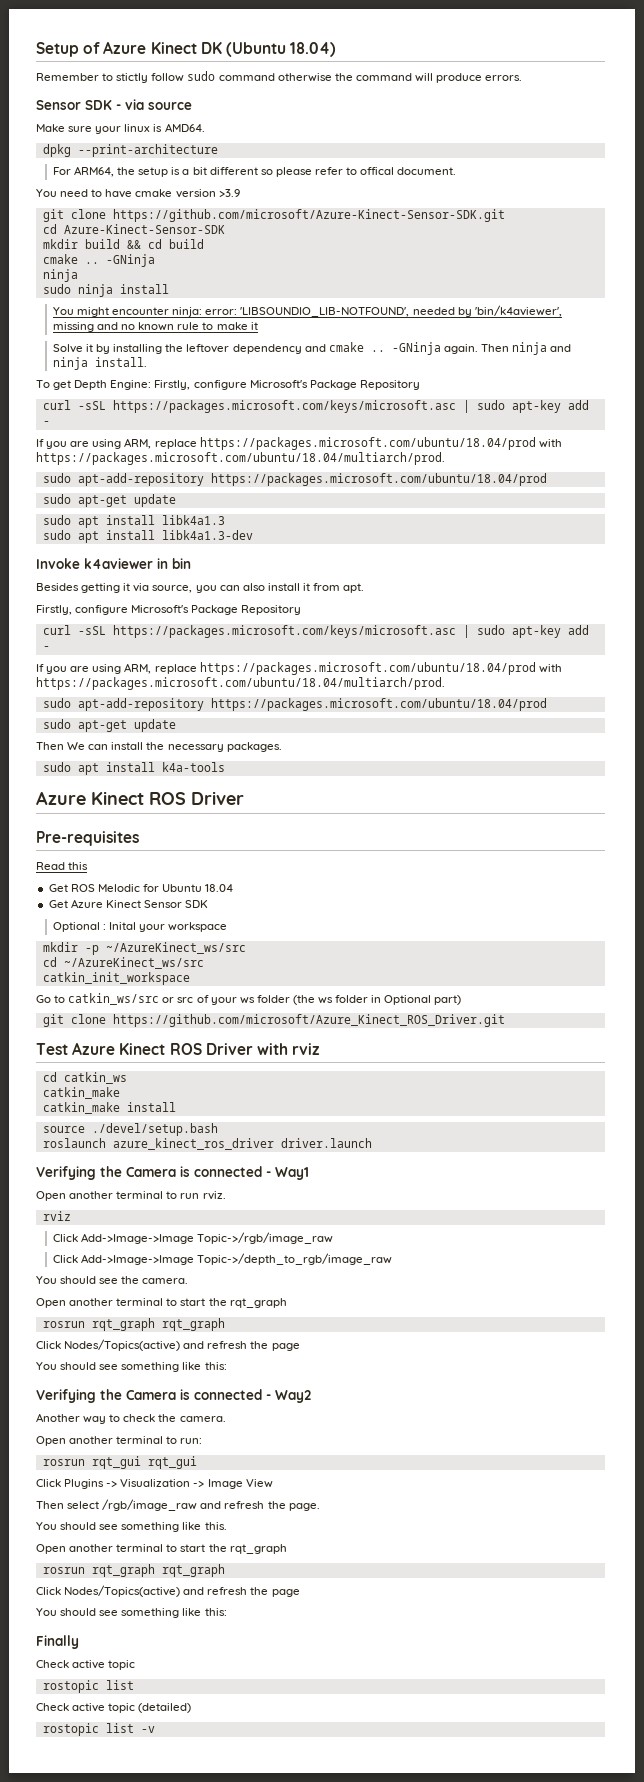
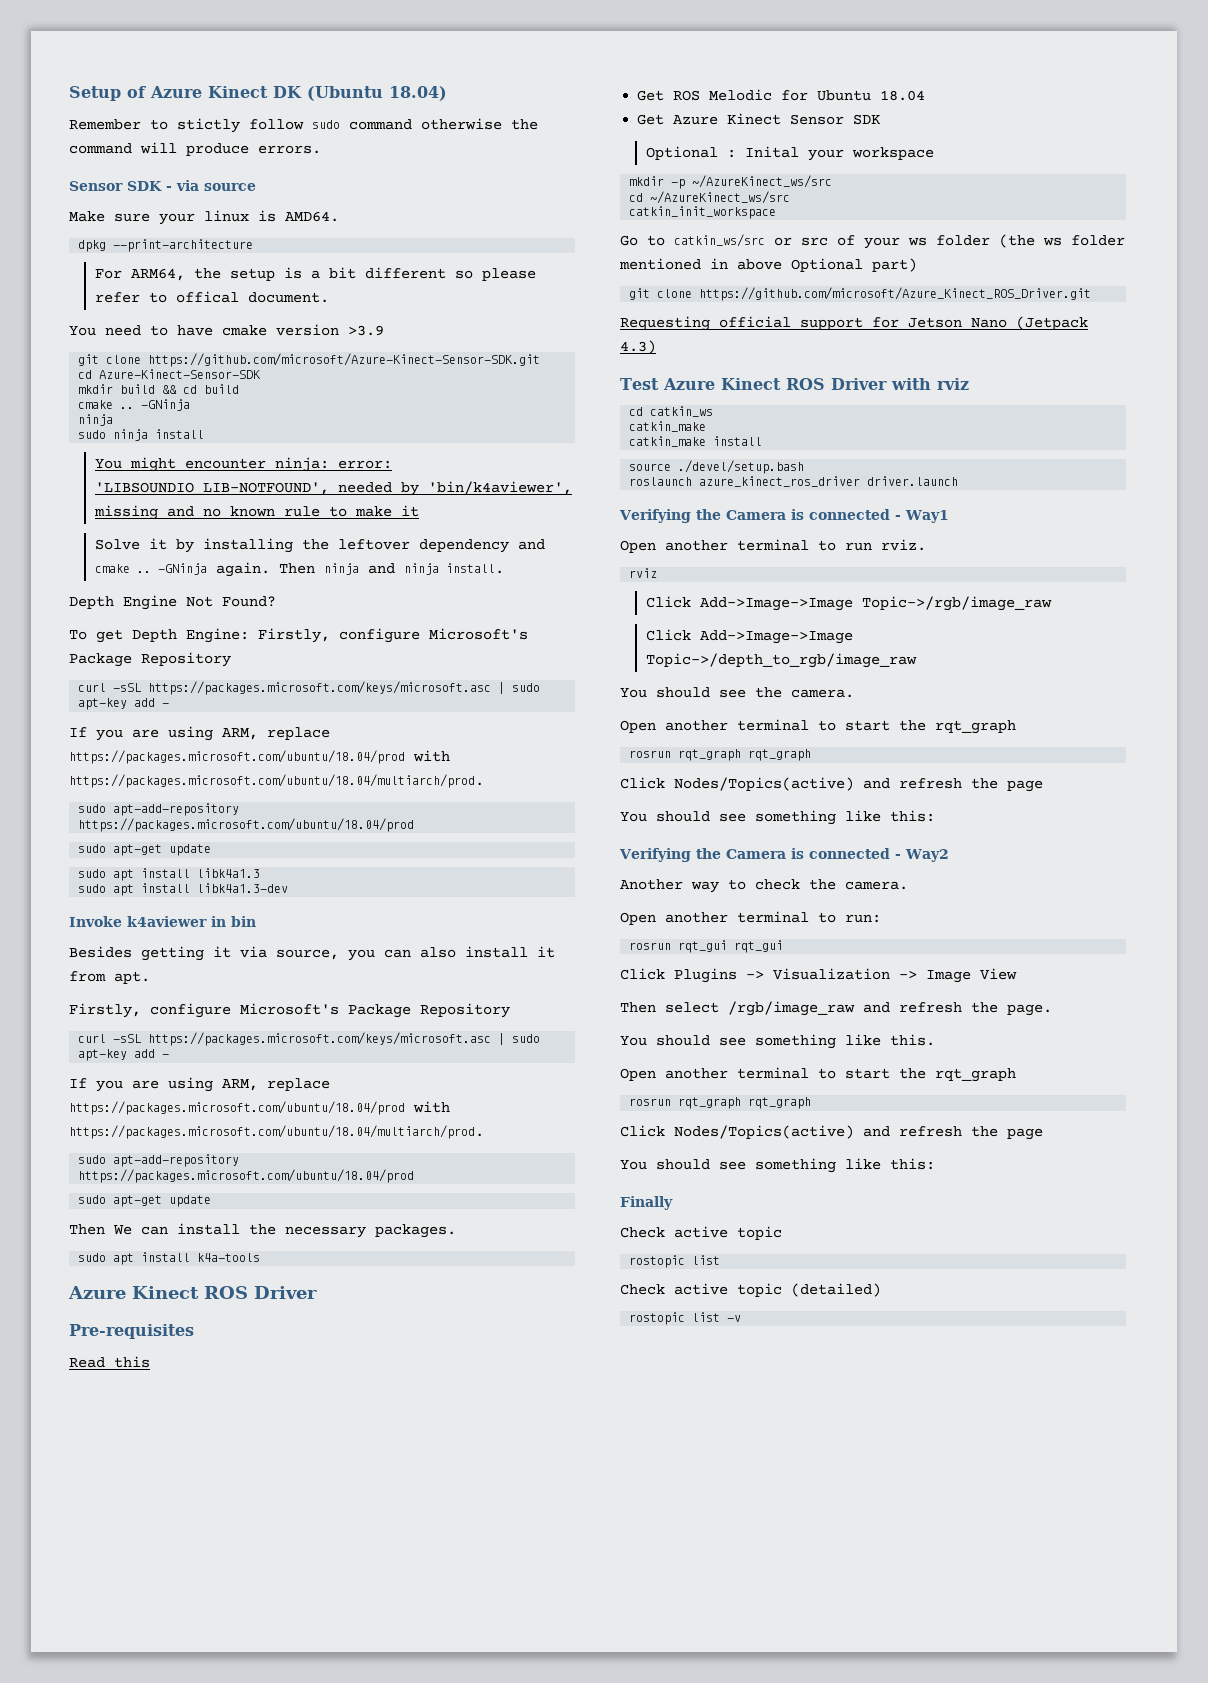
(147, 362) none -> [69,595,276,610] // Depth Engine Not Found?
[371,995,382,1003] in -> [619,258,782,270] mentioned in above
(505, 1020) none -> [620,316,1088,331] [620,340,656,354] // Requesting official support for Jetson Nano (Jetpack 4.3)

